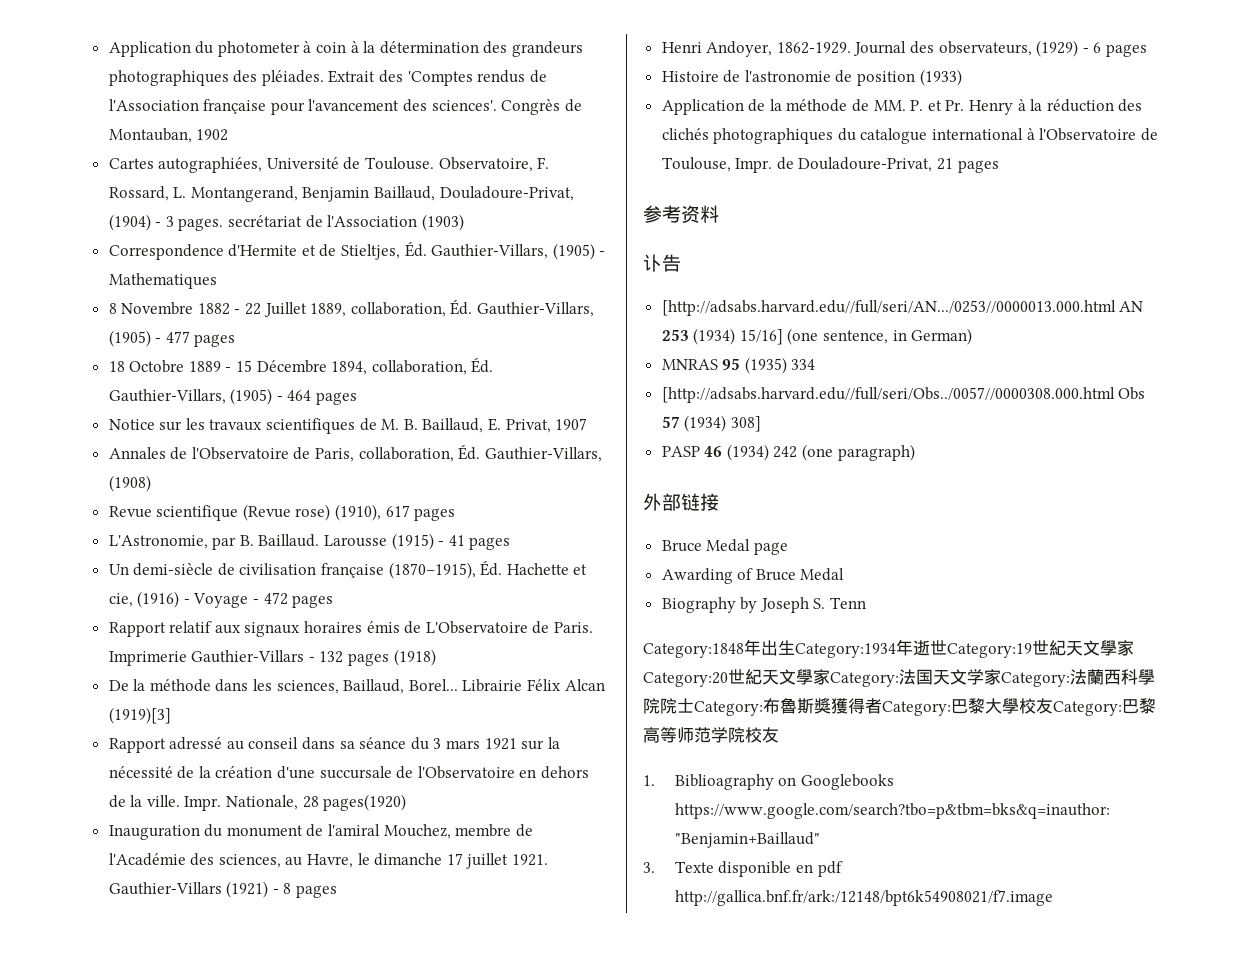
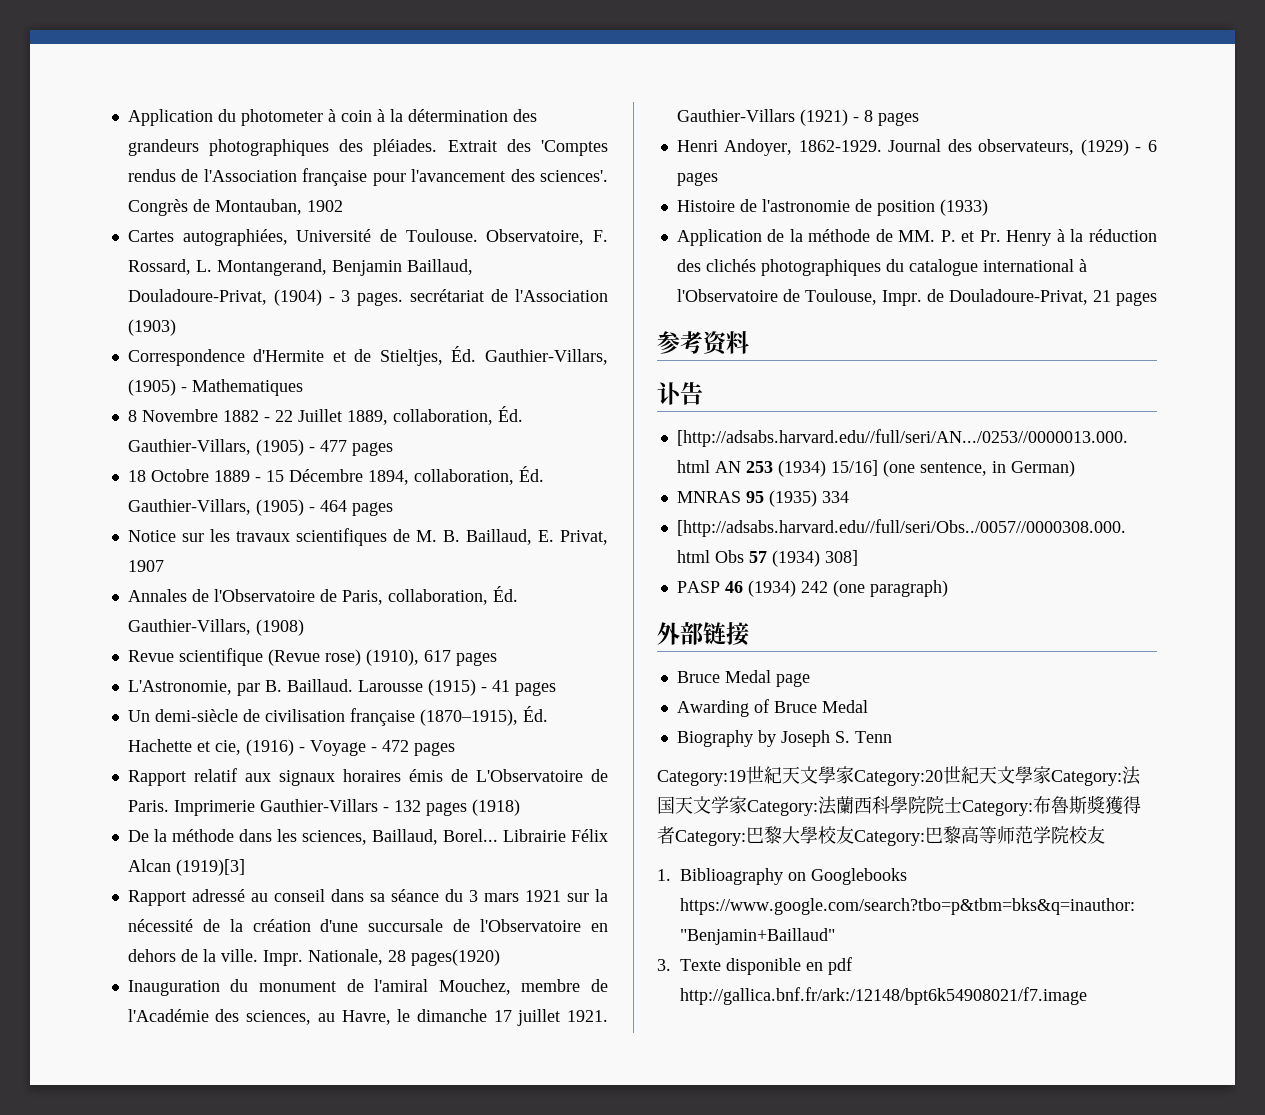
[643,639,947,658] Category:1848年出生Category:1934年逝世 -> (892, 737) none

